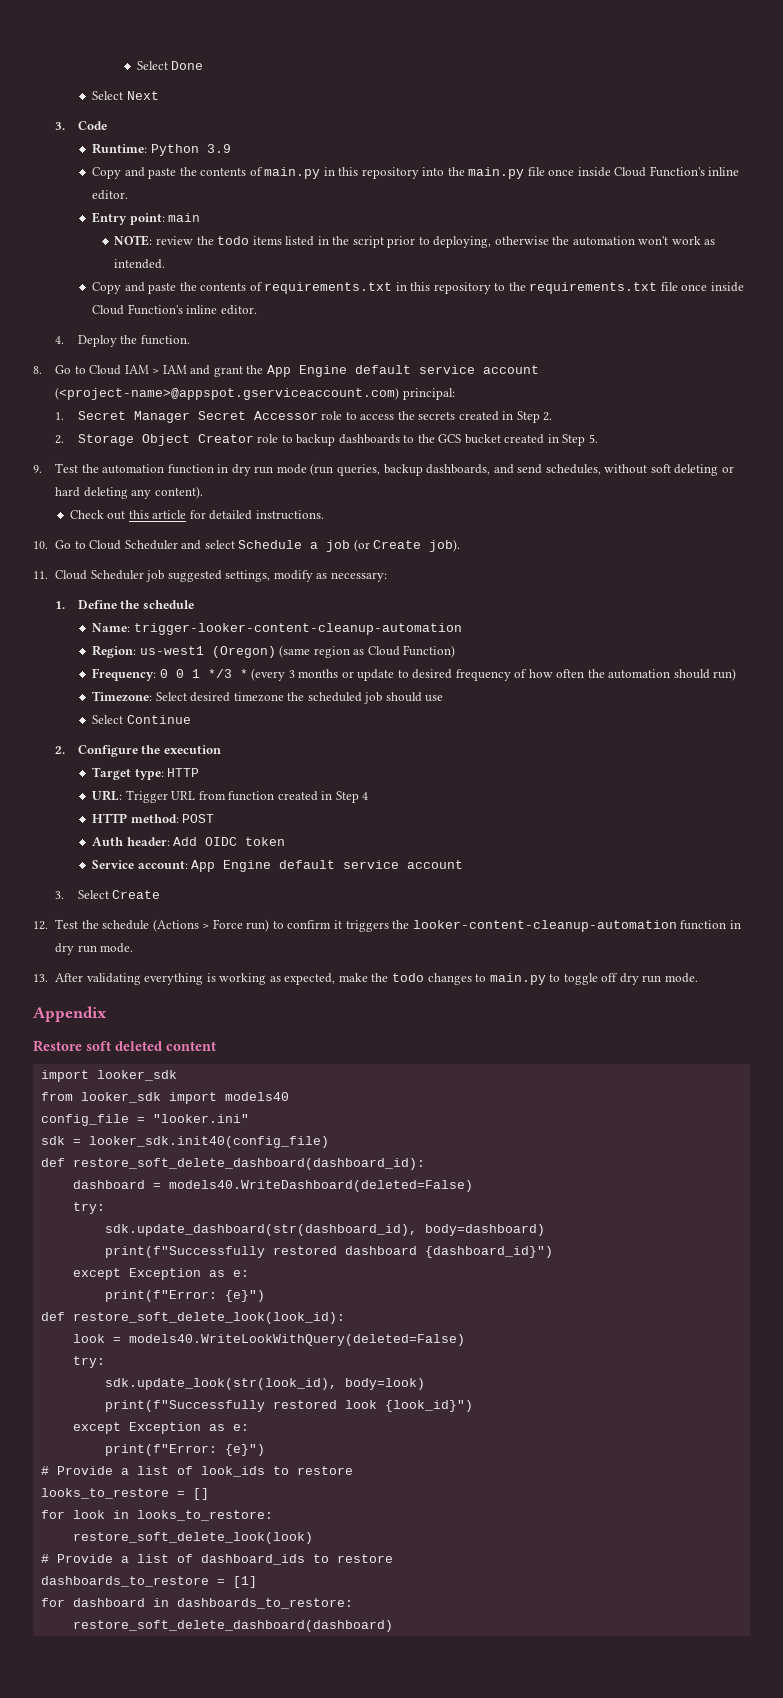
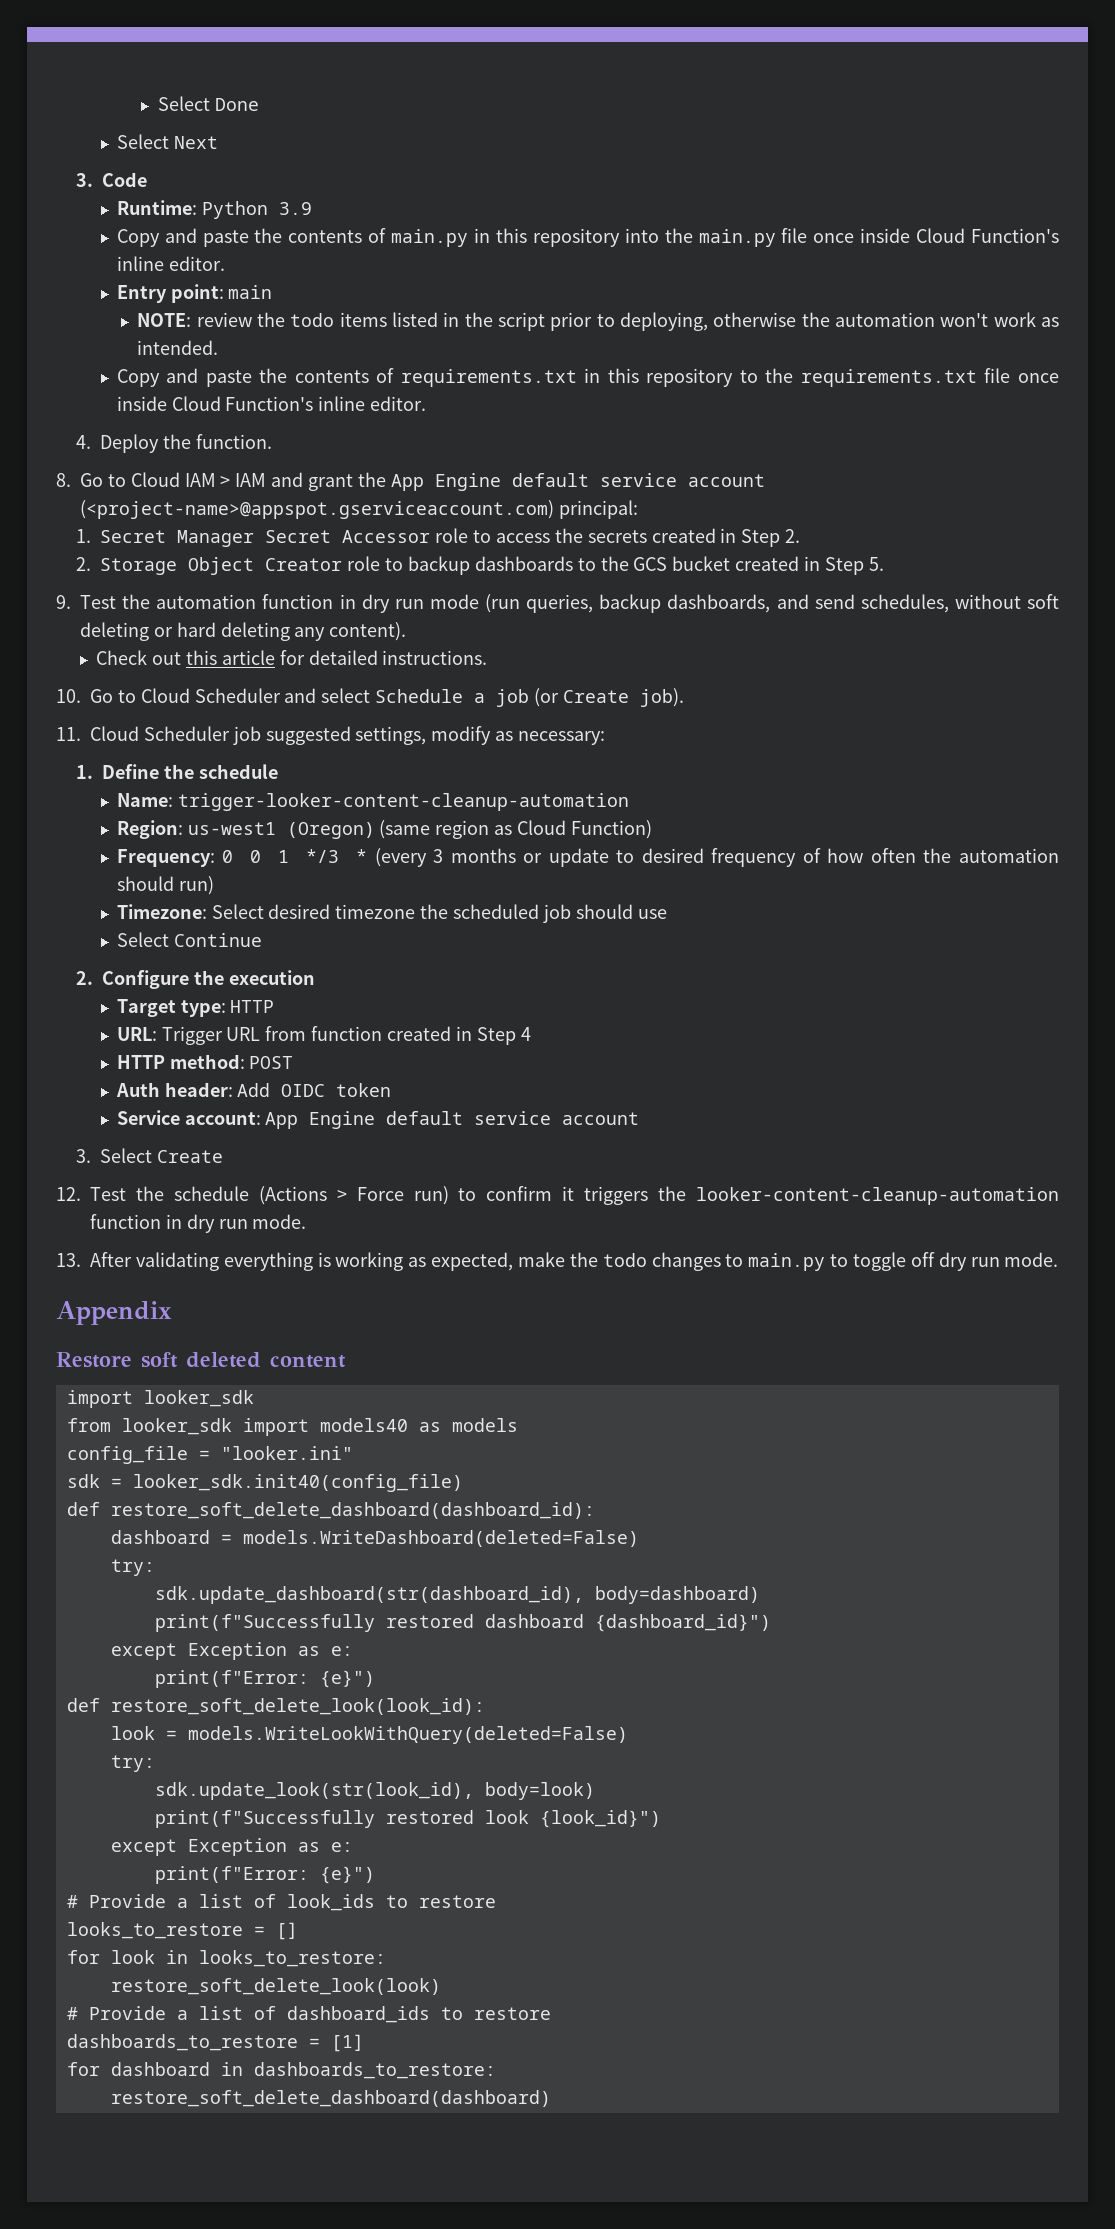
(289, 1096) none -> [418,1418,518,1432] as models
[168,1180,473,1192] models40.WriteDashboard(deleted=False) -> [242,1530,639,1547] models.WriteDashboard(deleted=False)
[128,1334,465,1346] models40.WriteLookWithQuery(deleted=False) -> [187,1726,628,1744] models.WriteLookWithQuery(deleted=False)

